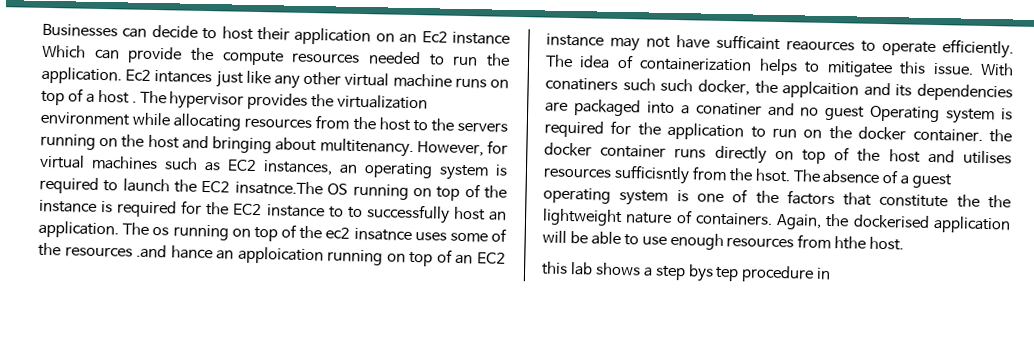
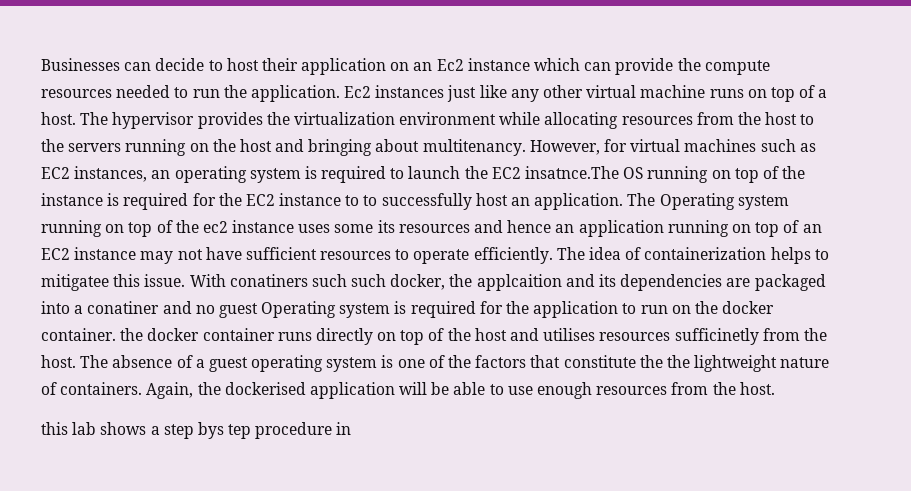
[42,44,86,58] Which -> [534,58,581,71] which
[154,70,213,84] intances -> [375,85,445,98] instances
[97,89,137,104] host . -> [41,112,76,125] host.
[152,227,170,236] os -> [659,193,789,210] Operating system
[353,227,412,241] insatnce -> [232,220,295,233] instance
[491,228,508,242] [38,242,324,265] of the resources .and hance an apploication -> [377,220,664,237] its resources and hence an application
[716,34,855,52] sufficaint reaources -> [245,247,392,260] sufficient resources
[613,164,791,185] sufficisntly from the hsot. -> [674,328,827,345] [41,355,76,368] sufficinetly from the host.
[834,236,867,250] hthe -> [712,382,736,395] the

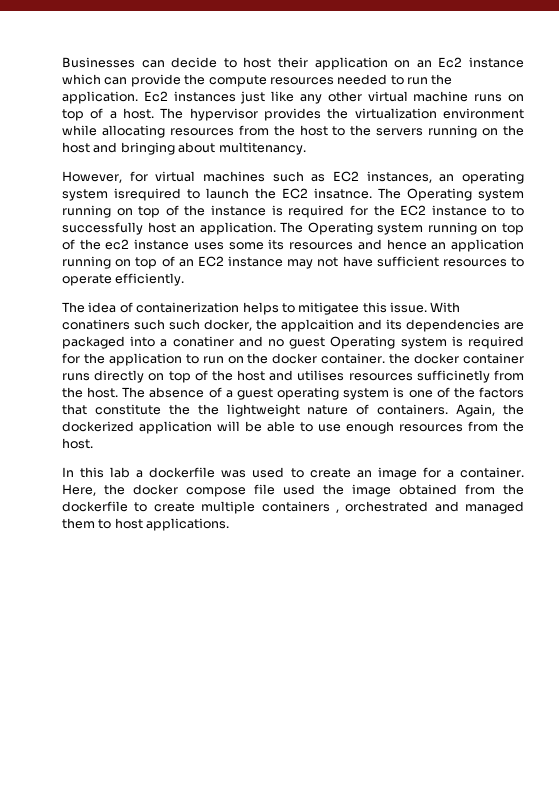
(526, 147) none -> (306, 148) //
[304,166,387,183] is required -> [114,188,181,201] isrequired
[525,166,644,179] insatnce.The OS -> [314,188,524,201] insatnce. The Operating system
(553, 255) none -> (185, 279) //
[224,382,306,395] dockerised -> [62,421,134,432] dockerized
(775, 388) none -> [62,467,74,477] In
[100,422,352,439] shows a step bys tep procedure in -> [136,467,524,480] [62,484,524,497] [62,501,524,514] [62,518,230,531] a dockerfile was used to create an image for a container. Here, the docker compose file used the image obtained from the dockerfile to create multiple containers , orchestrated and managed them to host applications.

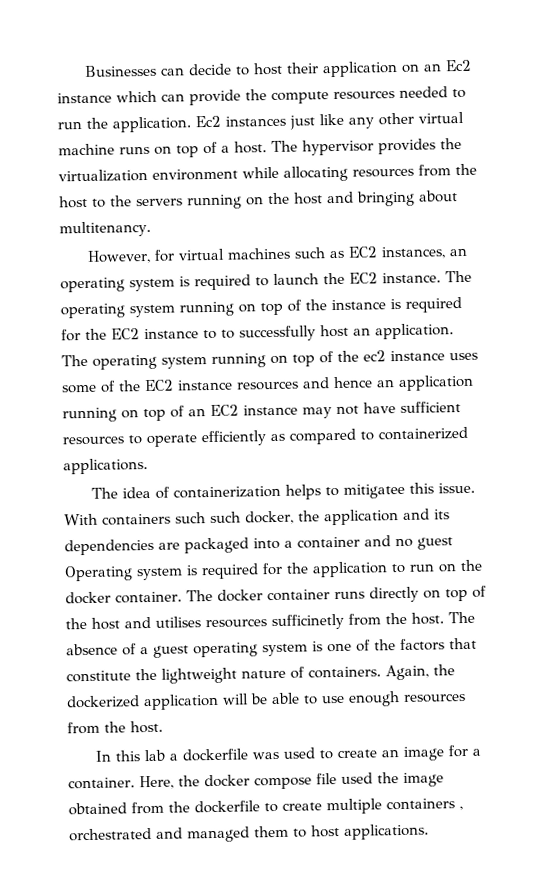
[114,188,181,201] isrequired -> [179,274,251,291] is required
[314,188,472,201] insatnce. The Operating -> [382,270,472,284] [60,303,125,319] instance. The operating
[307,222,373,235] Operating -> [92,354,157,370] operating
[268,239,285,250] its -> [100,379,233,393] of the EC2 instance
[115,273,185,286] efficiently. -> [201,426,468,447] [63,458,148,475] efficiently as compared to containerized applications.
[62,319,130,330] conatiners -> [102,513,171,526] containers
[281,319,354,332] applcaition -> [324,509,399,526] application
[172,336,234,347] conatiner -> [297,536,360,549] container
[389,353,411,364] the -> [185,589,213,602] The
[197,404,219,415] the -> (157, 674) none

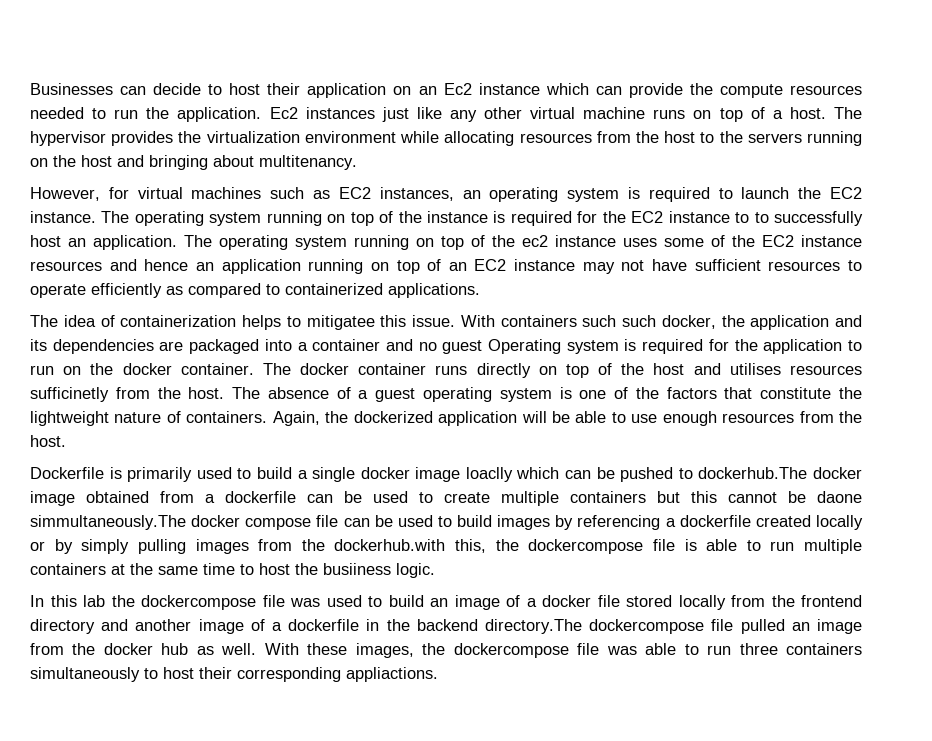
[95,744,482,762] [68,772,444,790] [68,798,463,816] [69,823,429,843] In this lab a dockerfile was used to create an image for a container. Here, the docker compose file used the image obtained from the dockerfile to create multiple containers , orchestrated and managed them to host applications. -> [30,467,863,482] [30,491,862,506] [30,515,863,530] [30,539,862,554] [30,563,435,578] [30,595,862,610] [30,619,863,634] [30,643,863,658] [30,667,438,682] Dockerfile is primarily used to build a single docker image loaclly which can be pushed to dockerhub.The docker image obtained from a dockerfile can be used to create multiple containers but this cannot be daone simmultaneously.The docker compose file can be used to build images by referencing a dockerfile created locally or by simply pulling images from the dockerhub.with this, the dockercompose file is able to run multiple containers at the same time to host the busiiness logic. // In this lab the dockercompose file was used to build an image of a docker file stored locally from the frontend directory and another image of a dockerfile in the backend directory.The dockercompose file pulled an image from the docker hub as well. With these images, the dockercompose file was able to run three containers simultaneously to host their corresponding appliactions.

